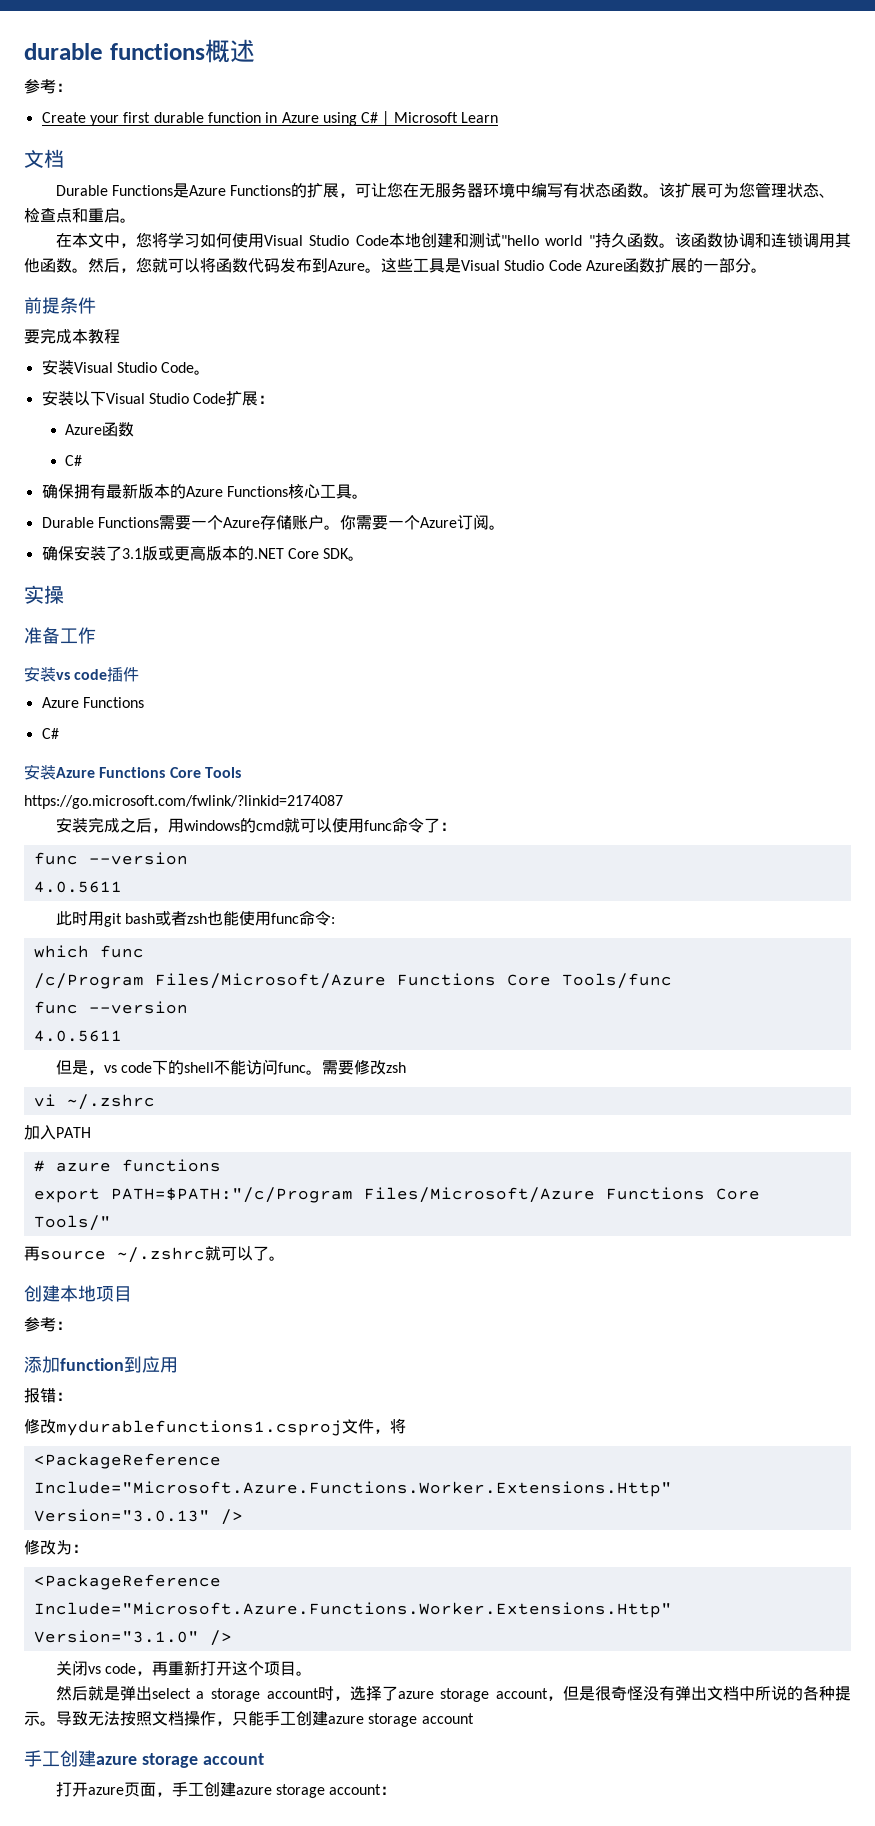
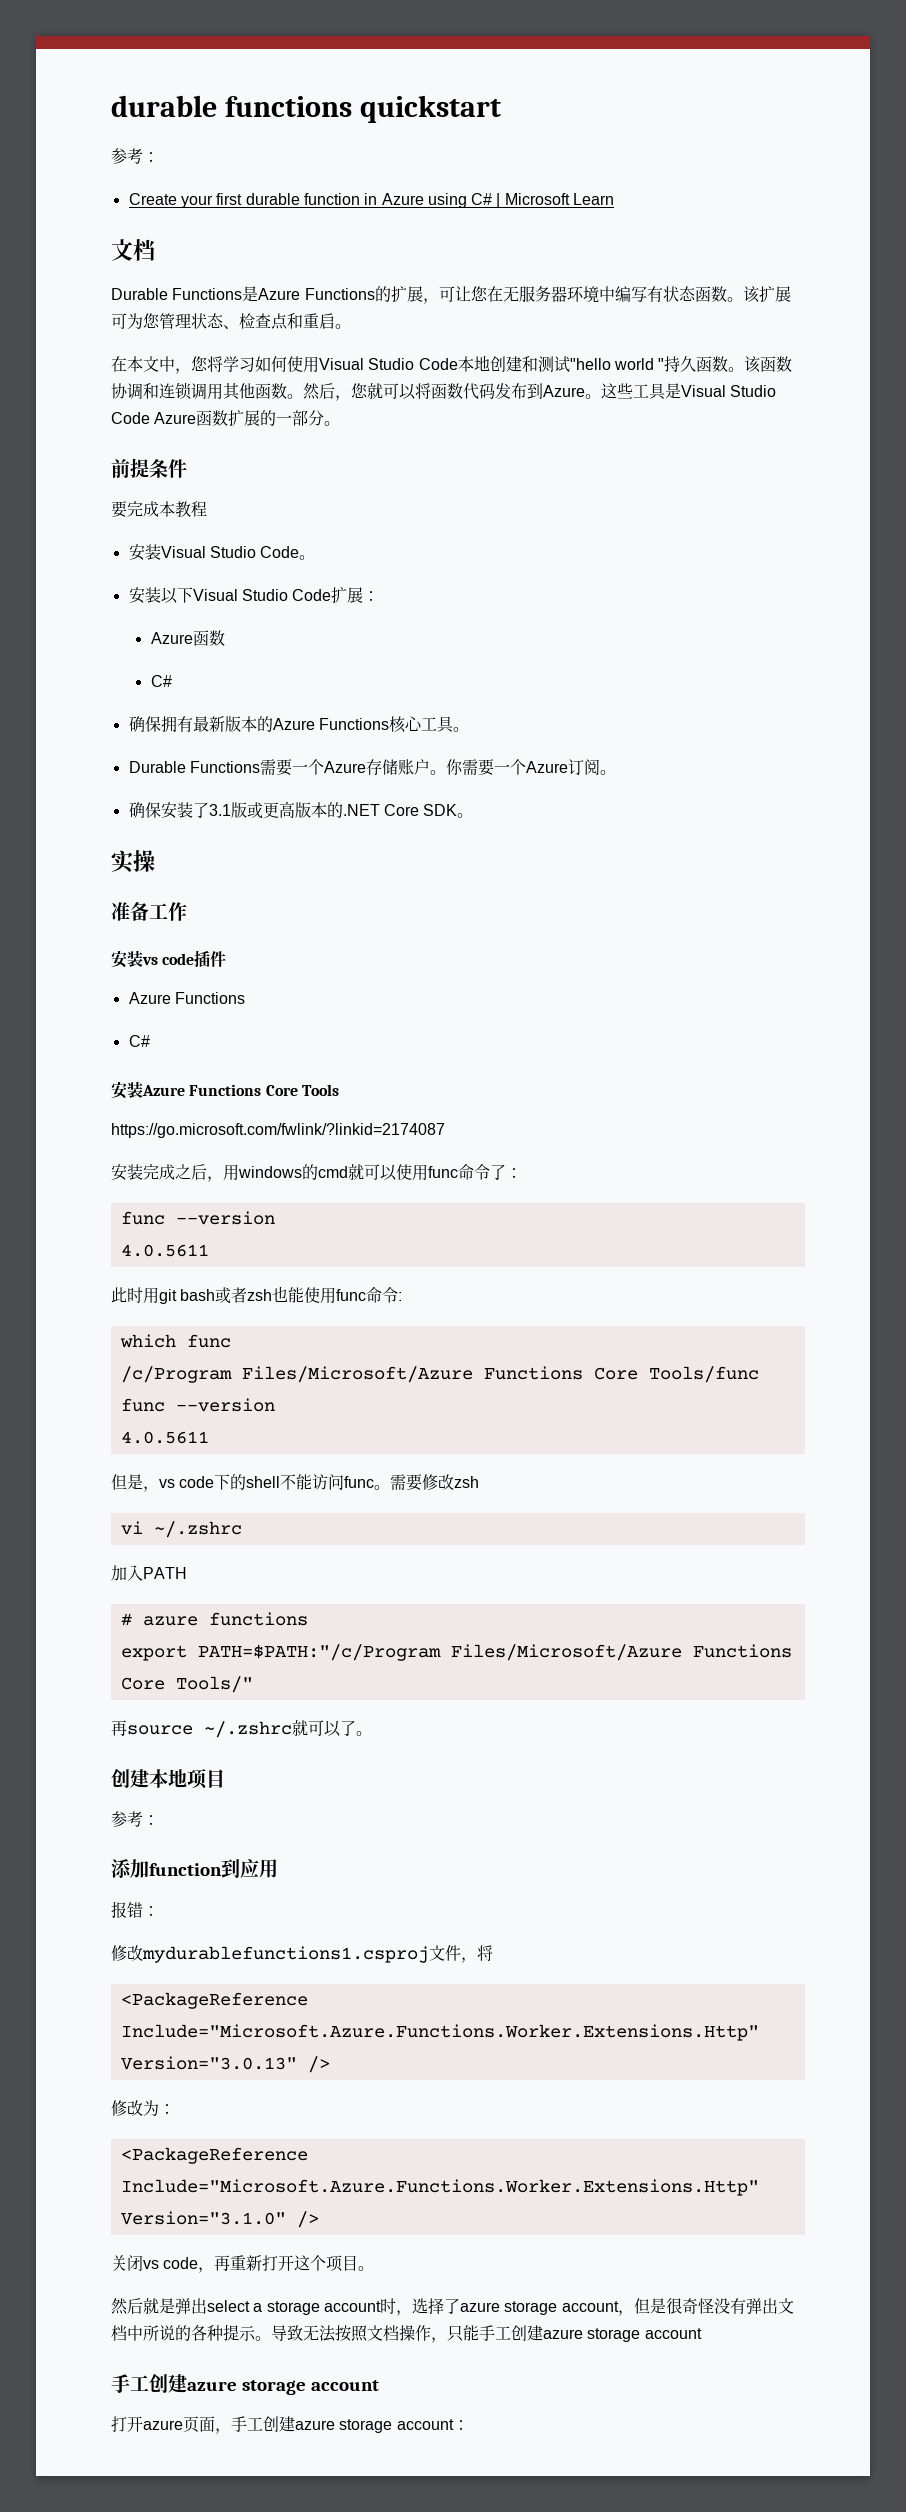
[204,39,255,63] 概述 -> [359,95,501,123] quickstart

